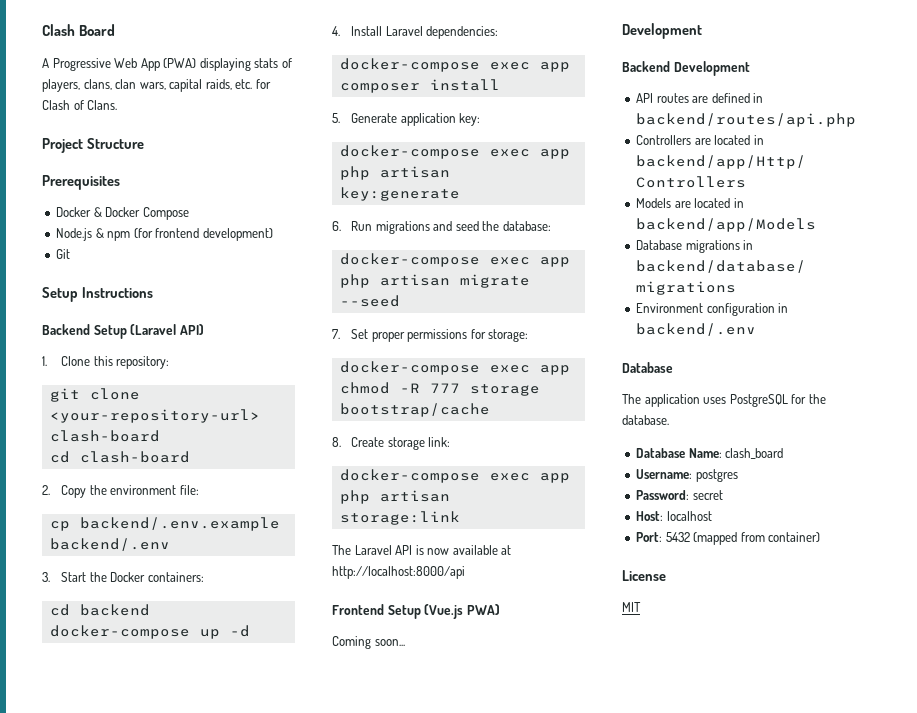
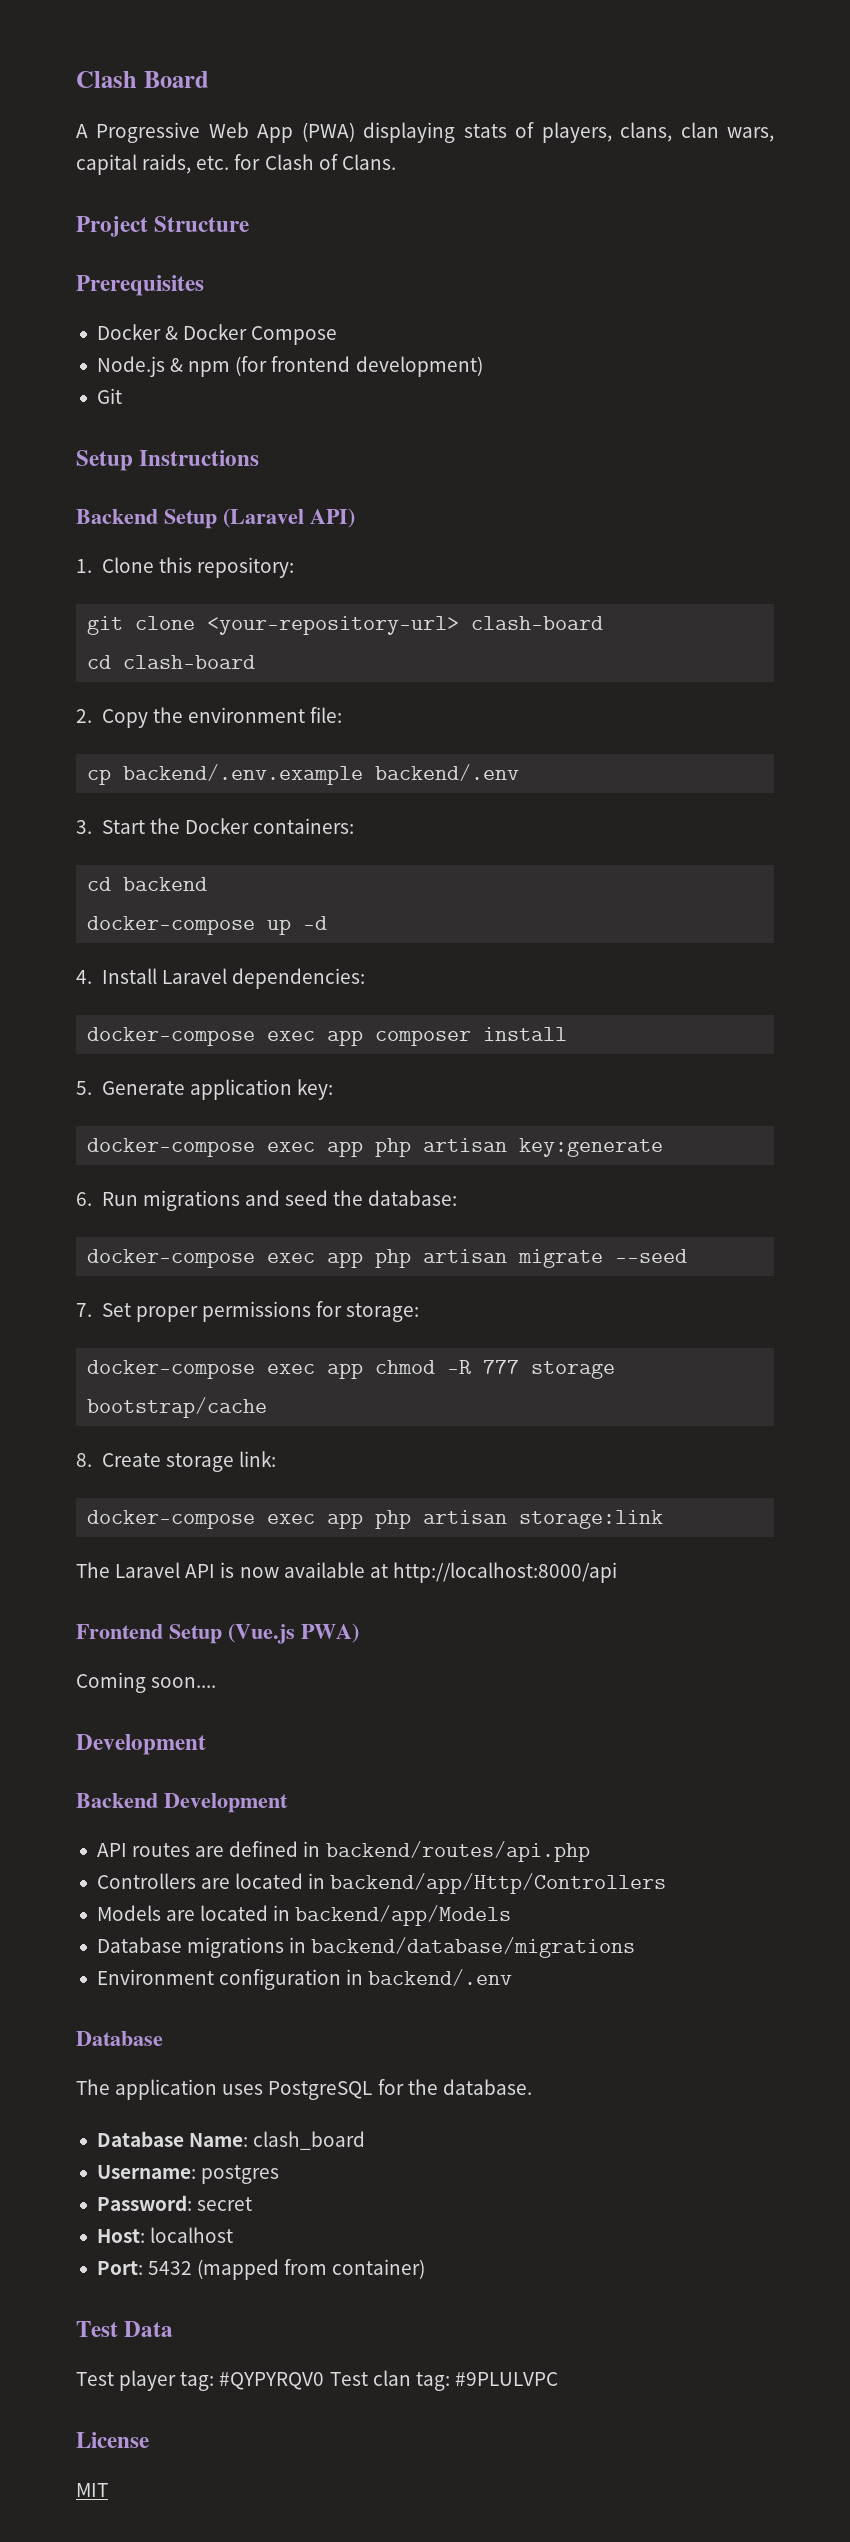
[374,639,405,646] soon... -> [151,1677,217,1688] soon....
(821, 537) none -> [76,2321,174,2337] [76,2370,558,2391] // Test Data // Test player tag: #QYPYRQV0 Test clan tag: #9PLULVPC

